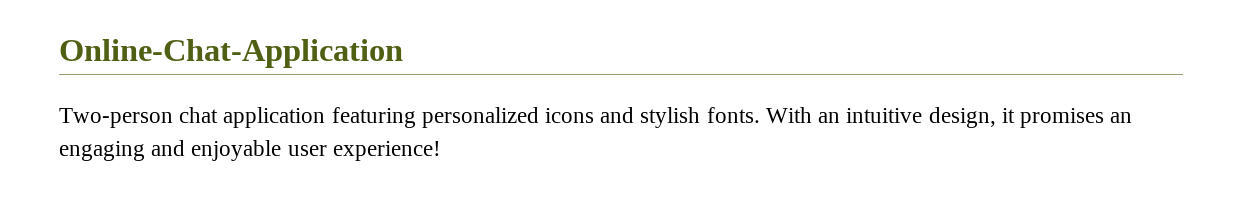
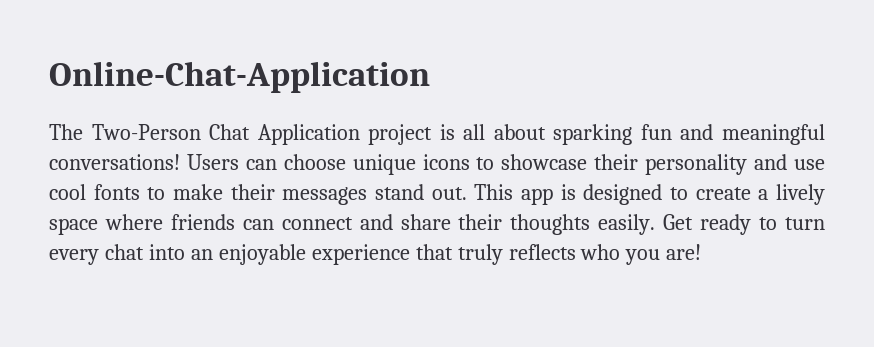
[59,107,1133,128] [59,140,441,161] Two-person chat application featuring personalized icons and stylish fonts. With an intuitive design, it promises an engaging and enjoyable user experience! -> [49,124,825,145] [49,154,825,175] [49,184,825,205] [49,214,825,235] [49,244,702,265] The Two-Person Chat Application project is all about sparking fun and meaningful conversations! Users can choose unique icons to showcase their personality and use cool fonts to make their messages stand out. This app is designed to create a lively space where friends can connect and share their thoughts easily. Get ready to turn every chat into an enjoyable experience that truly reflects who you are!

